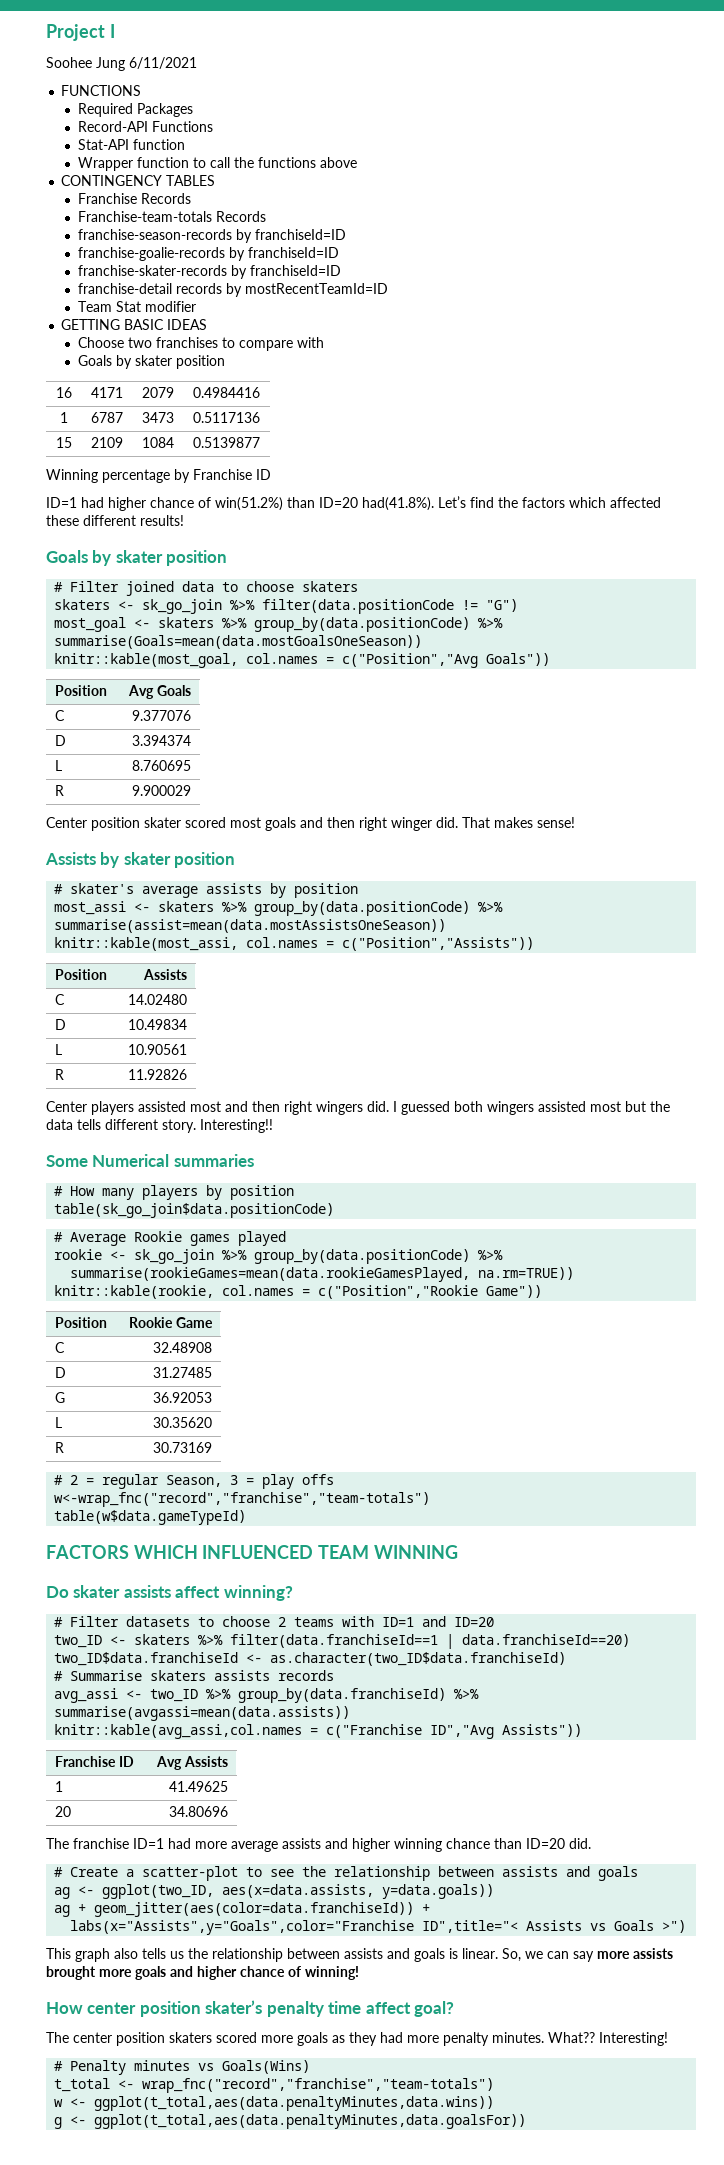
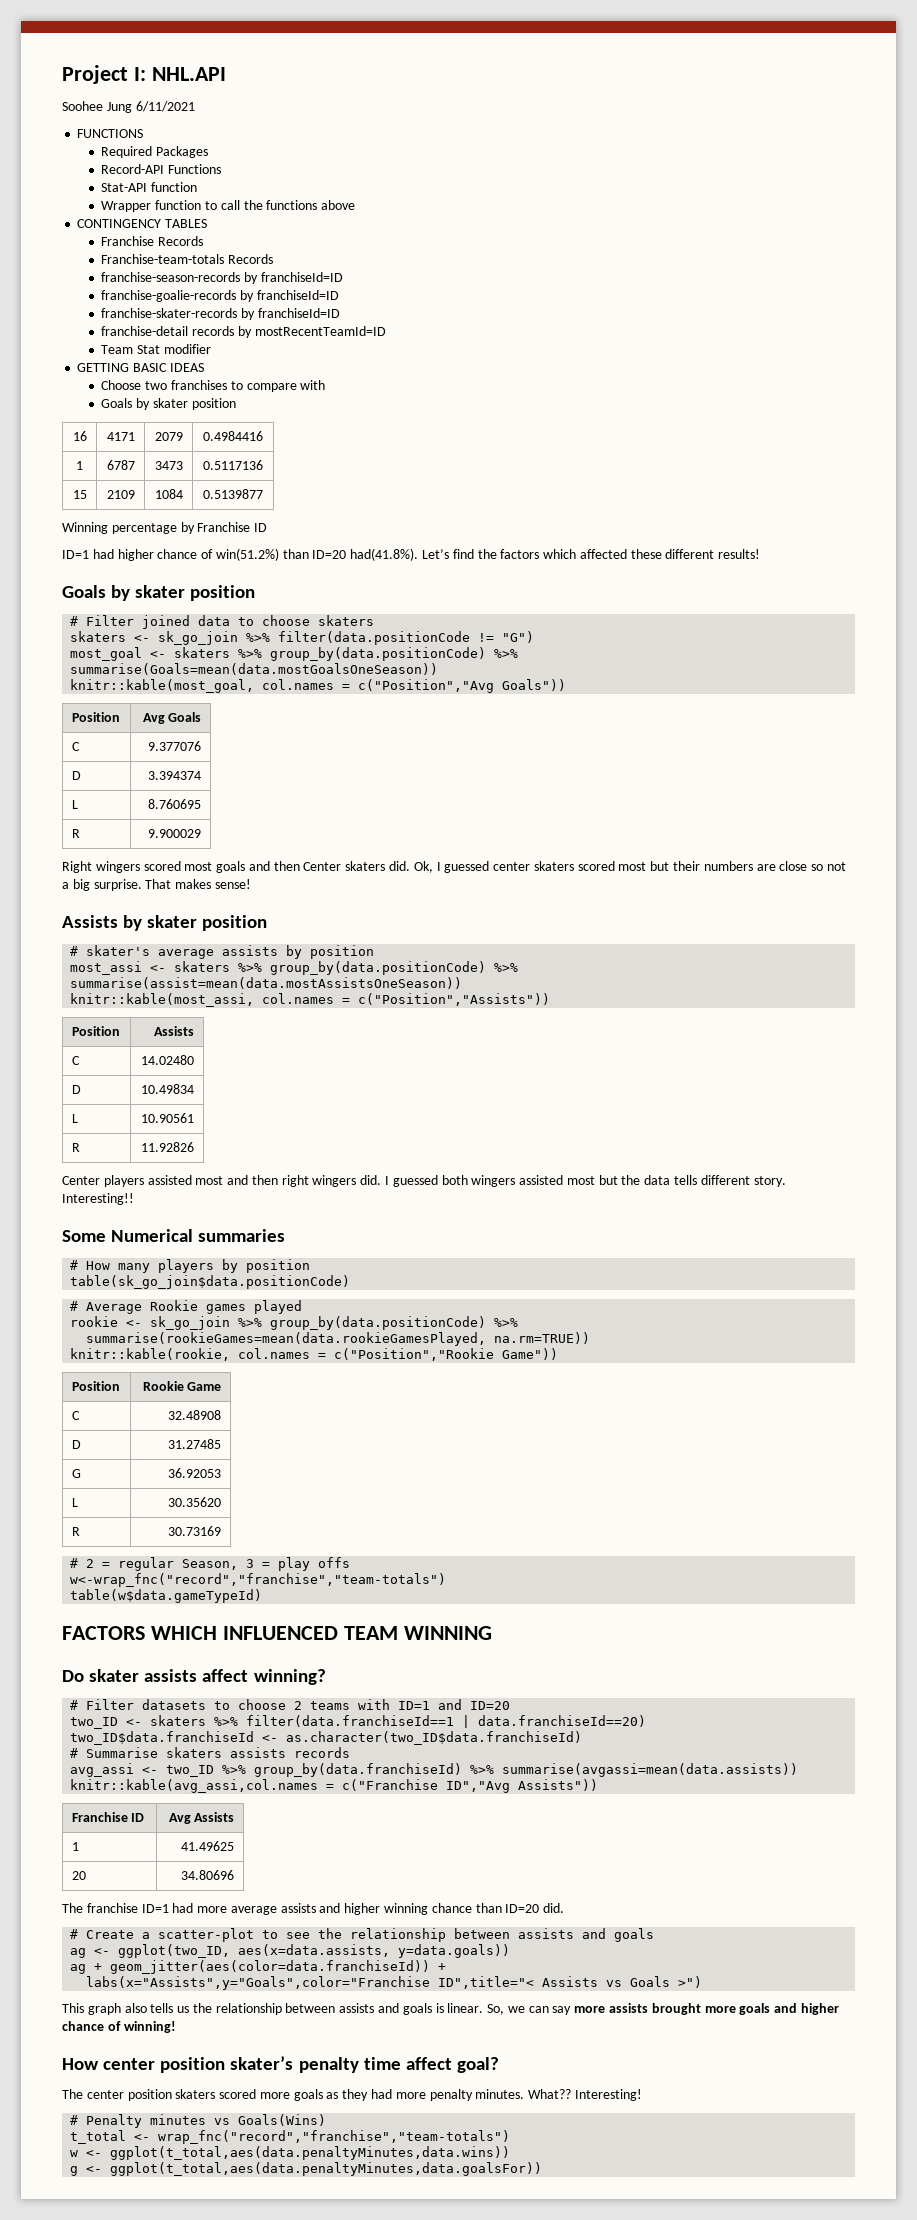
[109,24,115,38] I -> [133,67,226,81] I: NHL.API
[46,817,181,831] Center position skater -> [62,861,140,873] Right wingers
[359,817,458,831] right winger did. -> [303,861,846,873] [62,879,142,891] Center skaters did. Ok, I guessed center skaters scored most but their numbers are close so not a big surprise.

